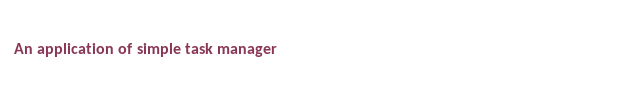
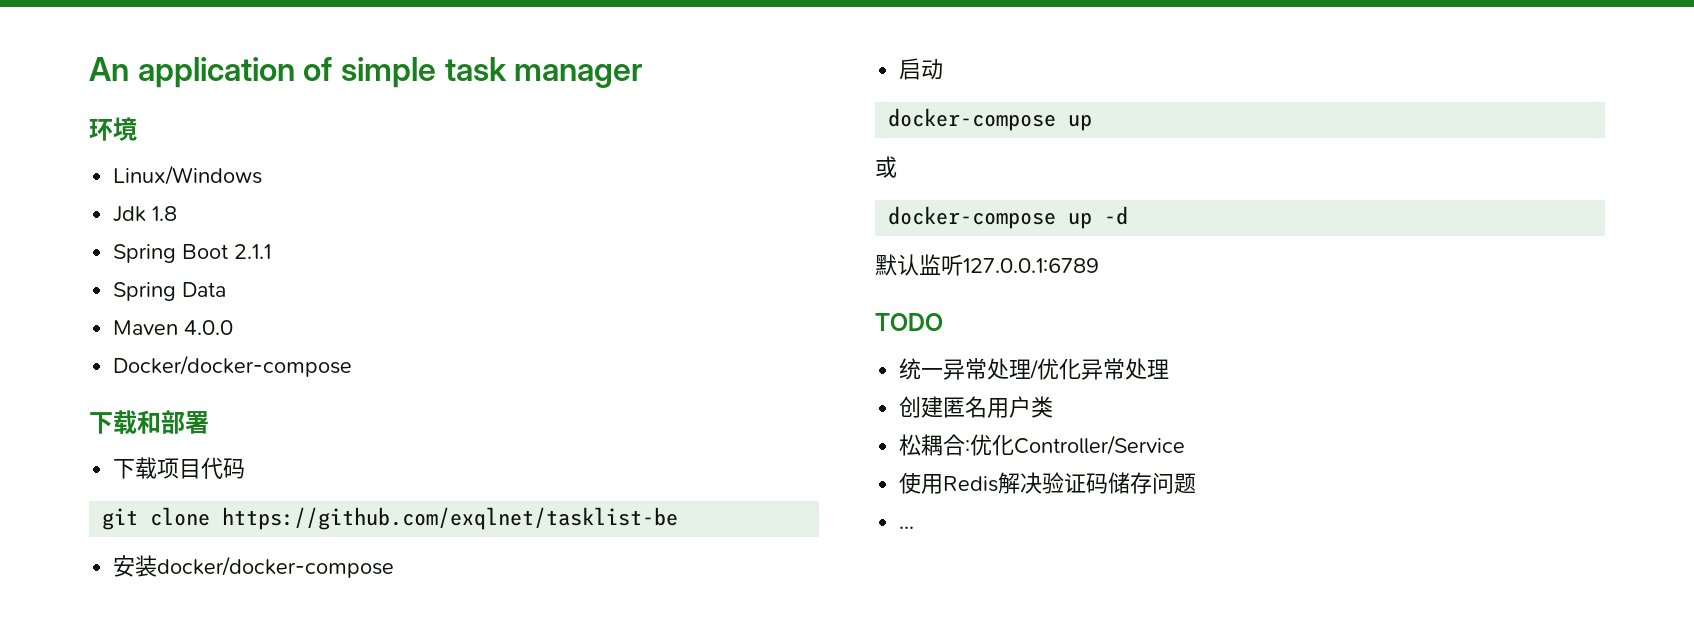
(277, 51) none -> [89,117,137,141] [113,165,263,185] [113,206,178,222] [113,244,272,263] [113,282,227,301] [113,320,234,335] [113,355,353,377] [89,410,209,435] [113,457,246,479] [102,507,679,530] [113,555,395,578] [899,58,944,80] [888,108,1093,131] [875,156,897,178] [888,206,1129,229] [875,254,1099,276] [875,313,943,331] [899,358,1170,380] [899,396,1054,418] [899,434,1186,456] [899,472,1197,494] [899,526,915,529] // 环境 // Linux/Windows // Jdk 1.8 // Spring Boot 2.1.1 // Spring Data // Maven 4.0.0 // Docker/docker-compose // 下载和部署 // 下载项目代码 // git clone https://github.com/exqlnet/tasklist-be // 安装docker/docker-compose // 启动 // docker-compose up // 或 // docker-compose up -d // 默认监听127.0.0.1:6789 // TODO // 统一异常处理/优化异常处理 // 创建匿名用户类 // 松耦合:优化Controller/Service // 使用Redis解决验证码储存问题 // ...

